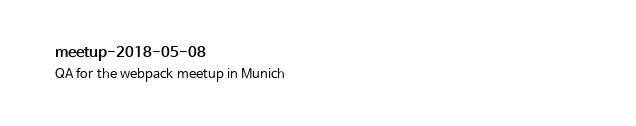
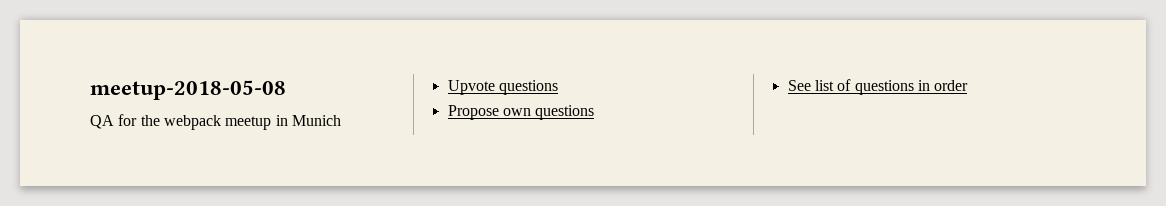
(286, 73) none -> [447,80,558,95] [447,105,595,120] [787,79,969,95] // Upvote questions // Propose own questions // See list of questions in order

